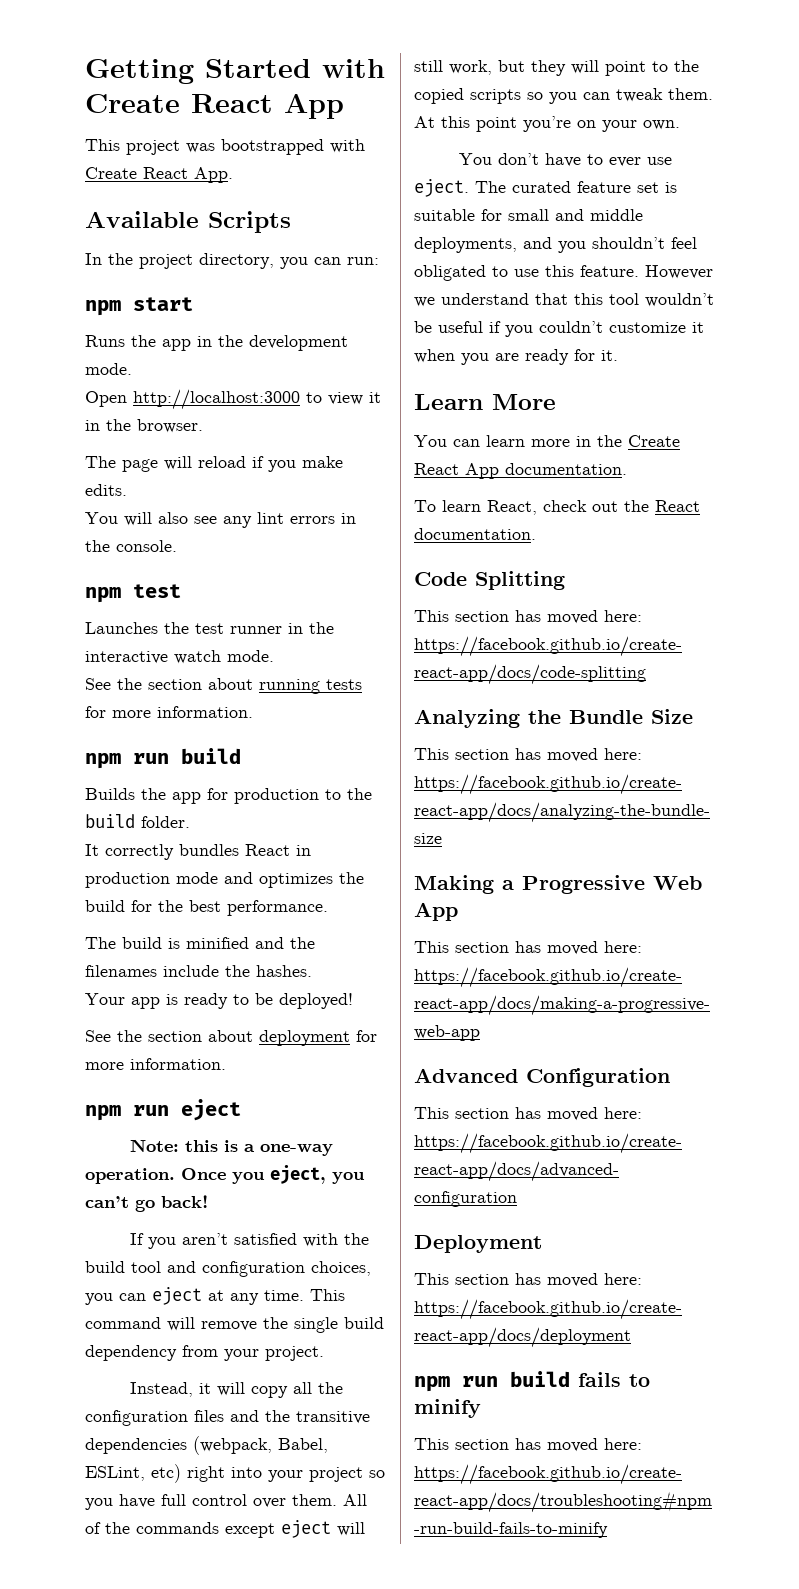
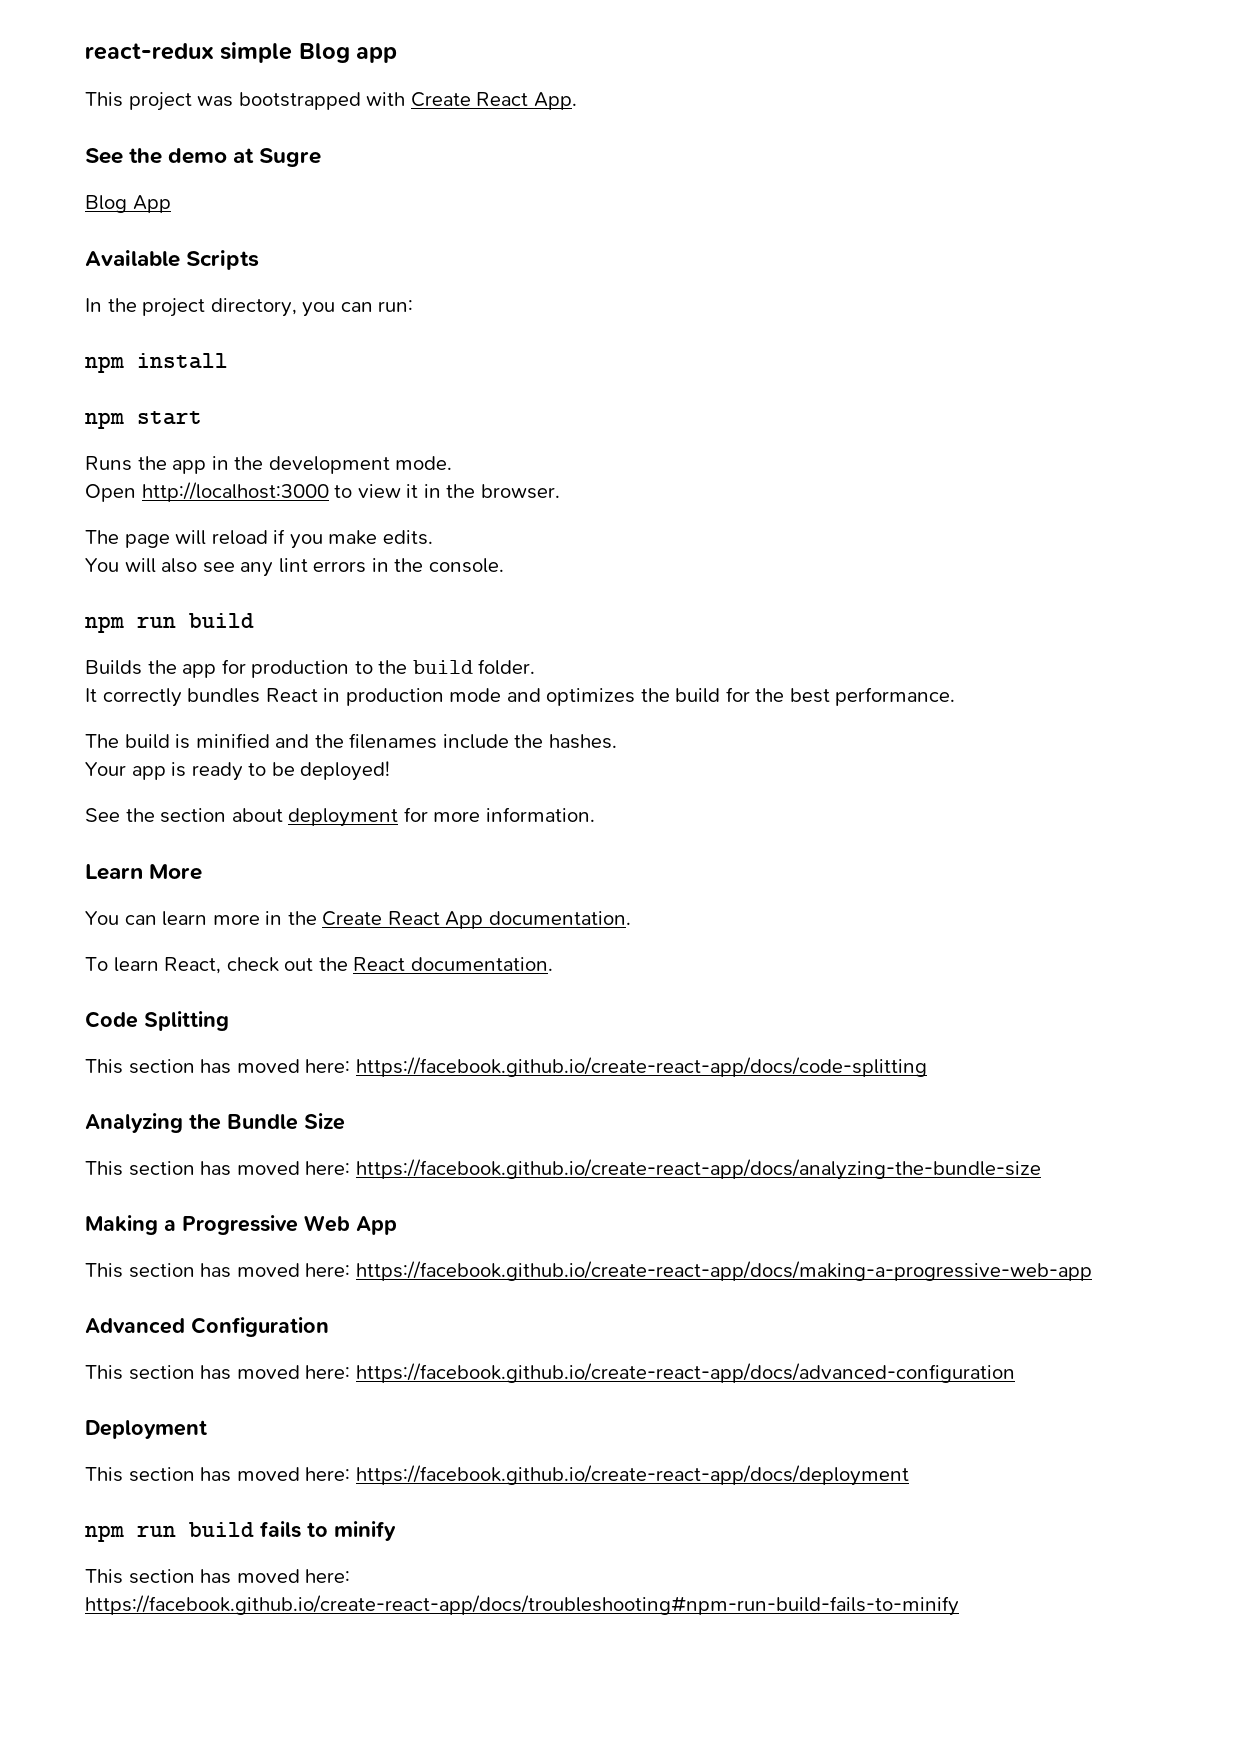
[85,59,385,84] [85,94,344,119] Getting Started with Create React App -> [85,42,398,63] react-redux simple Blog app
(233, 175) none -> [85,148,322,167] [85,195,171,213] // See the demo at Sugre // Blog App
(379, 261) none -> [85,353,228,373] // npm install
[85,584,181,603] [85,622,334,634] [85,650,274,664] [85,678,362,694] [85,706,253,718] // npm test // Launches the test runner in the interactive watch mode. // See the section about running tests for more information. -> (504, 565) none
[85,1099,241,1121] [130,1139,334,1156] [85,1165,365,1184] [85,1195,208,1212] [130,1233,370,1249] [85,1261,371,1277] [85,1287,345,1305] [85,1317,384,1333] [85,1345,324,1361] [130,1382,344,1398] [85,1410,370,1426] [85,1436,328,1455] [85,1464,385,1483] [85,1494,367,1510] [85,1520,365,1538] [414,60,699,76] [414,88,713,104] [414,116,680,132] [459,153,673,167] [414,179,677,197] [414,209,643,221] [414,237,697,253] [414,265,713,281] [414,293,714,307] [414,321,704,337] [414,349,618,365] // npm run eject // Note: this is a one-way operation. Once you eject, you can’t go back! // If you aren’t satisfied with the build tool and configuration choices, you can eject at any time. This command will remove the single build dependency from your project. // Instead, it will copy all the configuration files and the transitive dependencies (webpack, Babel, ESLint, etc) right into your project so you have full control over them. All of the commands except eject will still work, but they will point to the copied scripts so you can tweak them. At this point you’re on your own. // You don’t have to ever use eject. The curated feature set is suitable for small and middle deployments, and you shouldn’t feel obligated to use this feature. However we understand that this tool wouldn’t be useful if you couldn’t customize it when you are ready for it. -> (595, 814) none

